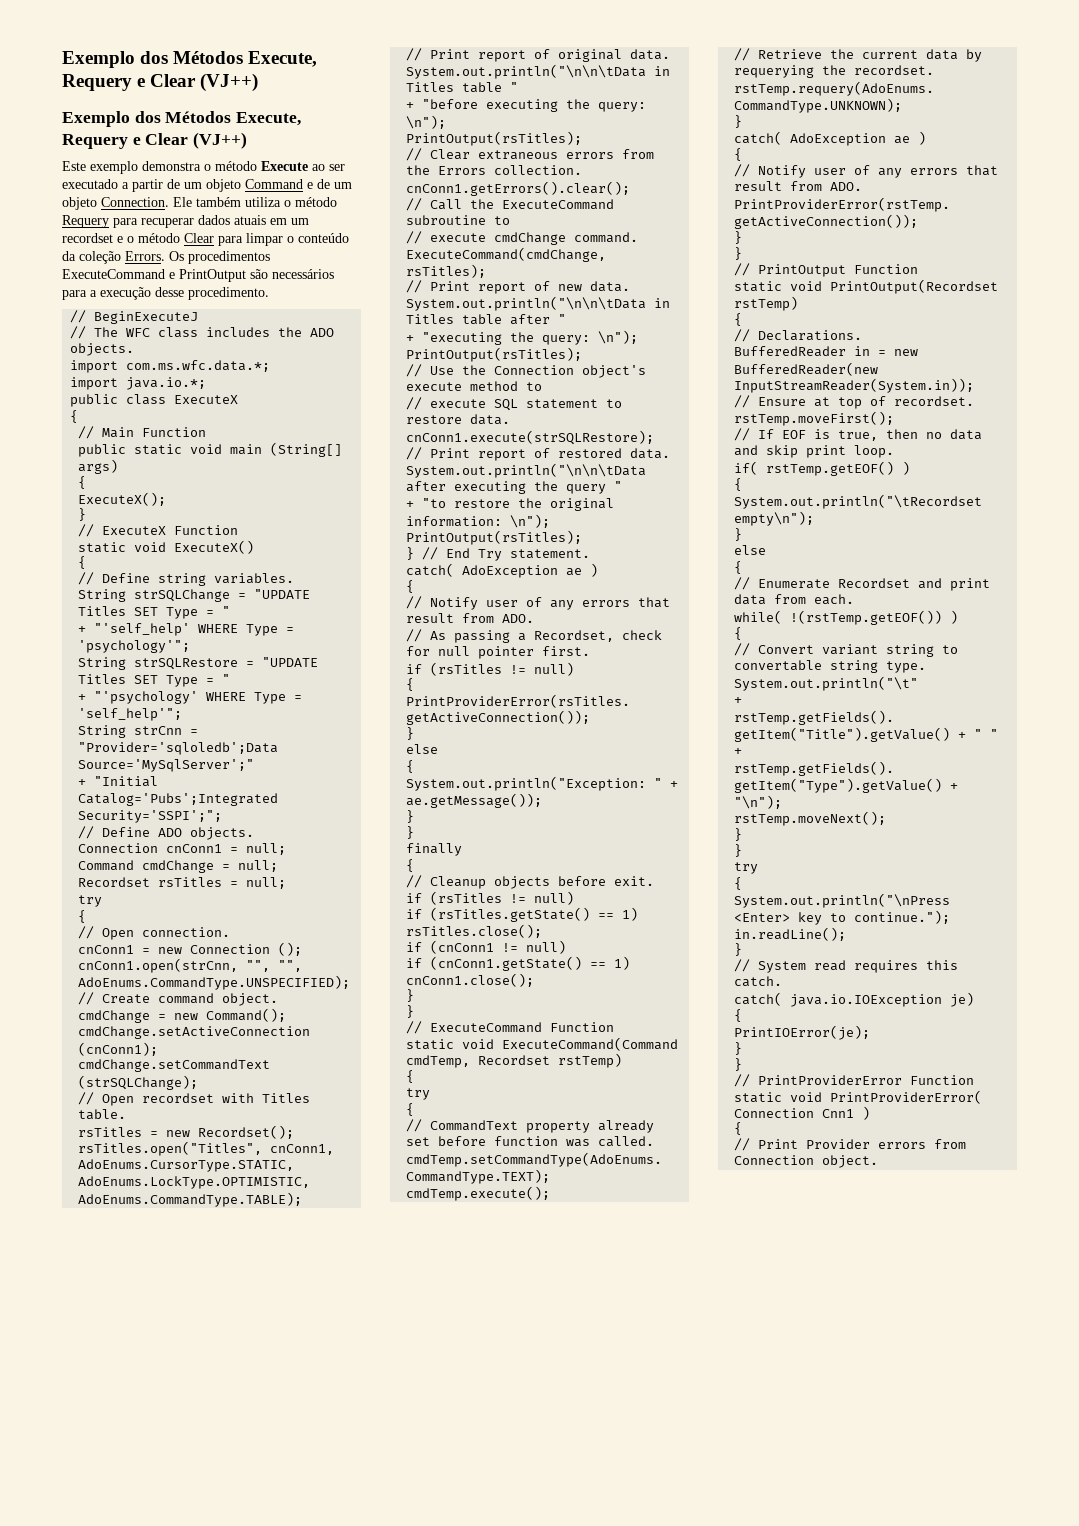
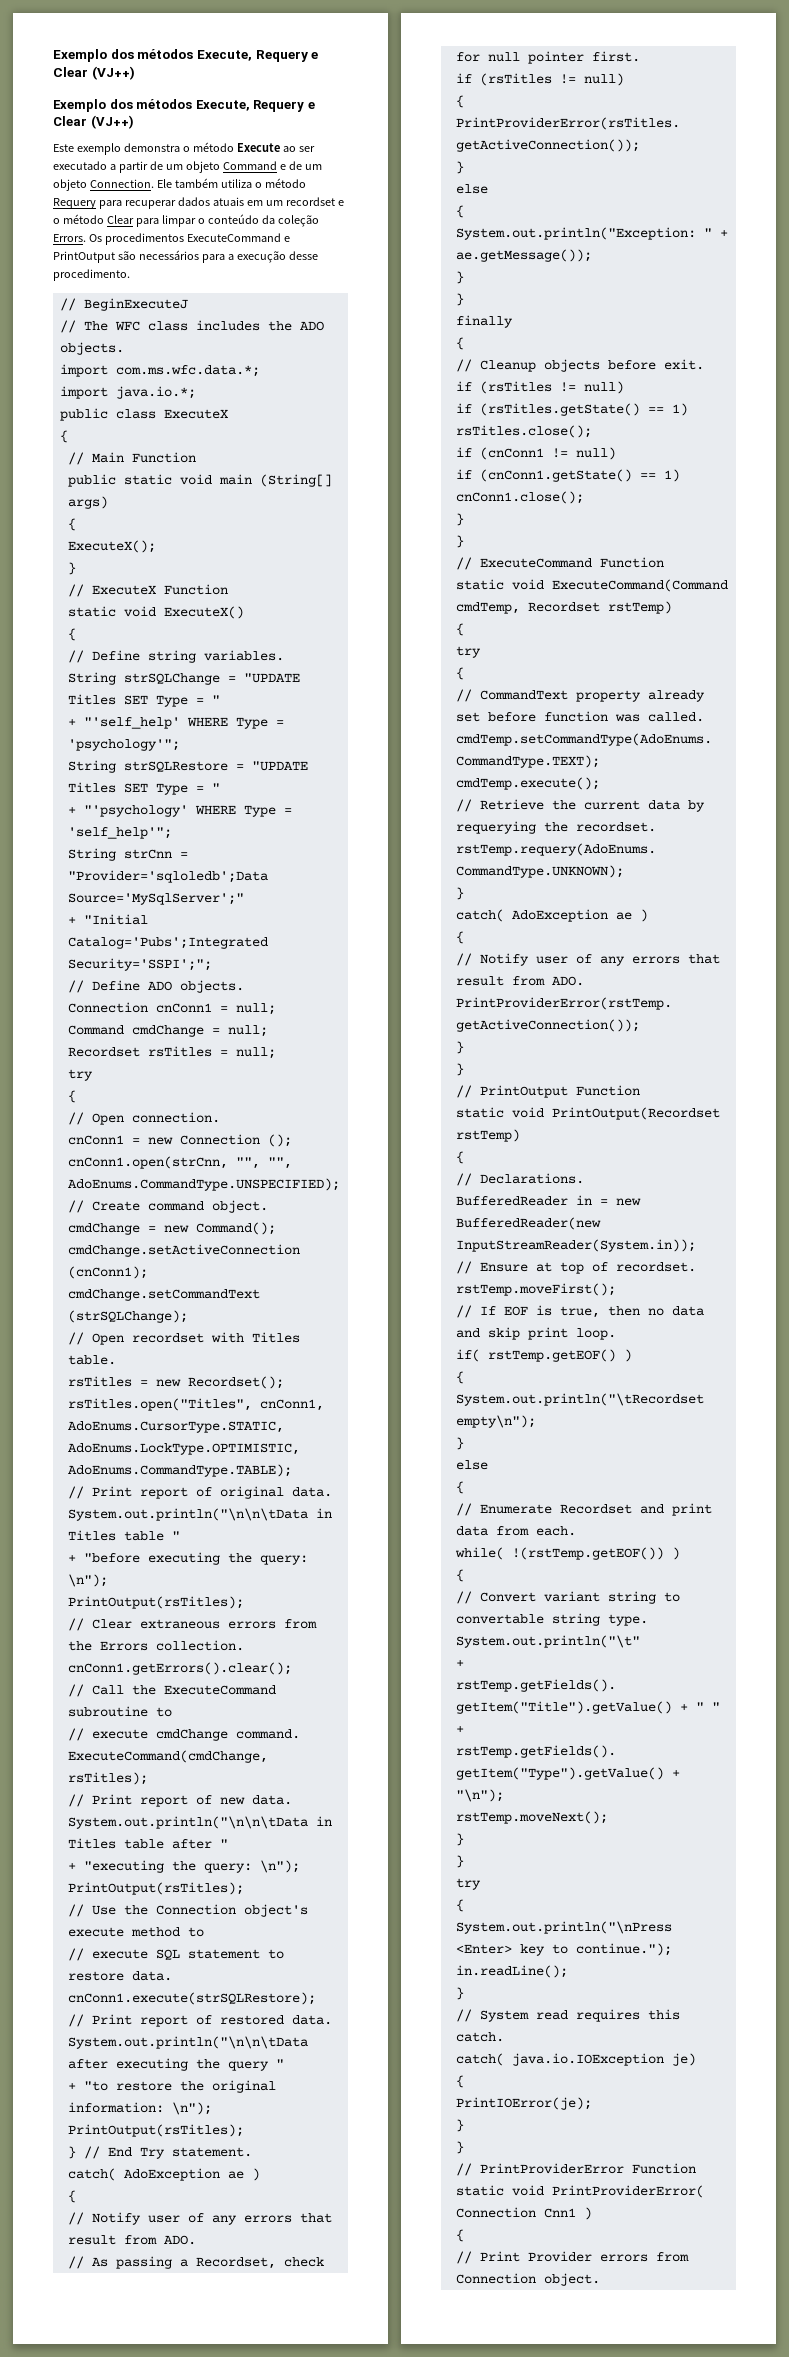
[62,51,244,68] Exemplo dos Métodos -> [53,49,194,62] Exemplo dos métodos
[165,111,232,123] Métodos -> [136,99,193,109] métodos

